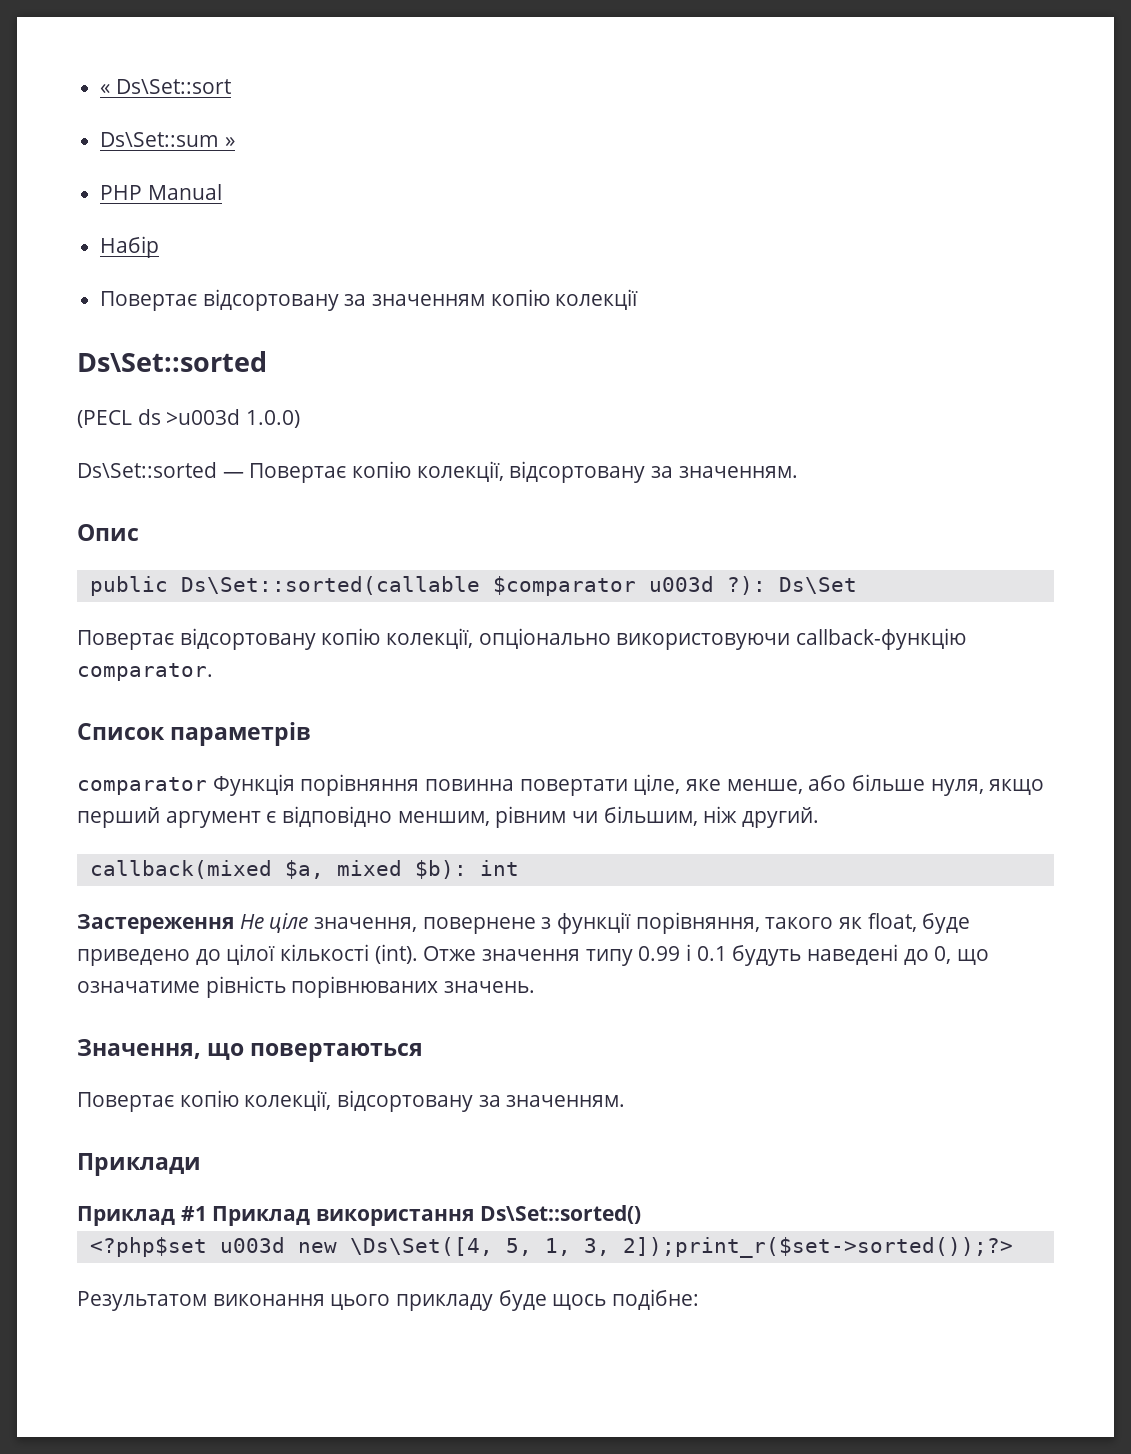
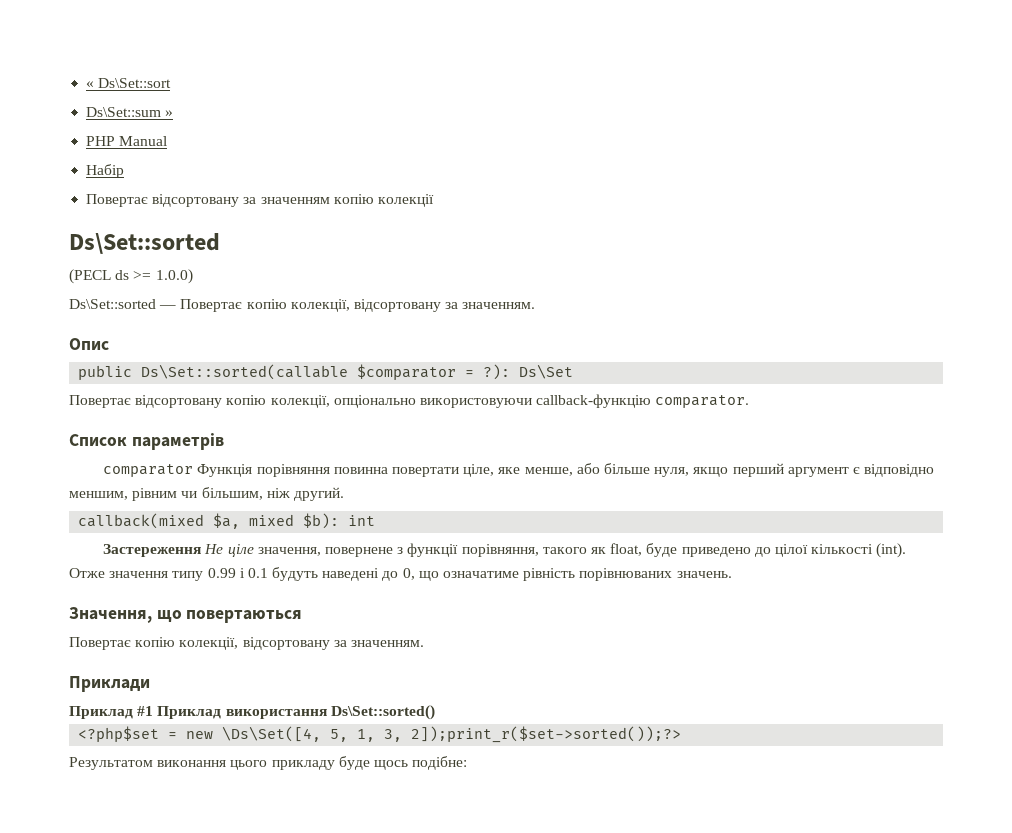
[166,409,241,425] >u003d -> [133,271,152,280] >=
[648,576,714,592] u003d -> [465,370,475,377] =
[219,1237,285,1253] u003d -> [168,732,178,739] =

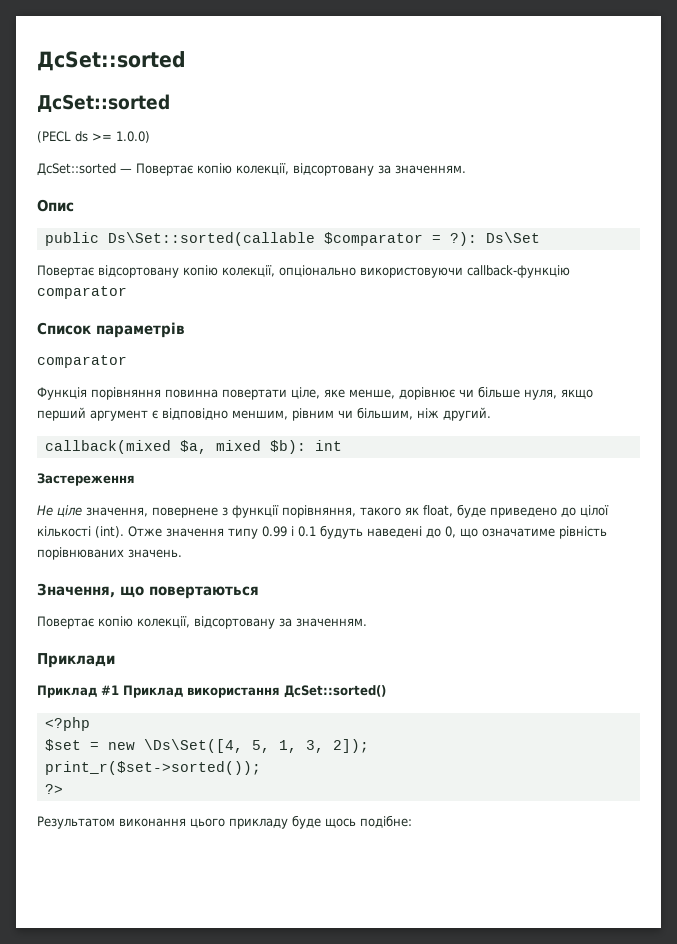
[86,78,172,88] [86,107,174,117] [86,136,168,146] [86,164,125,178] [86,194,434,207] [69,233,220,254] « Ds\Set::sort // Ds\Set::sum » // PHP Manual // Набір // Повертає відсортовану за значенням копію колекції // Ds\Set::sorted -> [37,51,186,71] [37,94,170,112] ДсSet::sorted // ДсSet::sorted
[69,299,156,309] Ds\Set::sorted -> [37,163,116,176] ДсSet::sorted
[655,395,750,408] comparator. -> [37,286,127,299] comparator
(194, 470) none -> (127, 361) //
[576,463,600,474] або -> [399,387,474,400] дорівнює чи
(202, 550) none -> (135, 479) //
[330,705,435,720] [78,726,160,742] Ds\Set::sorted() // <?php$set -> [284,685,386,698] [44,717,90,731] [44,739,81,751] ДсSet::sorted() // <?php // $set
[411,726,682,743] 2]);print_r($set->sorted());?> -> [332,739,369,753] [44,761,261,775] [44,784,63,794] 2]); // print_r($set->sorted()); // ?>

